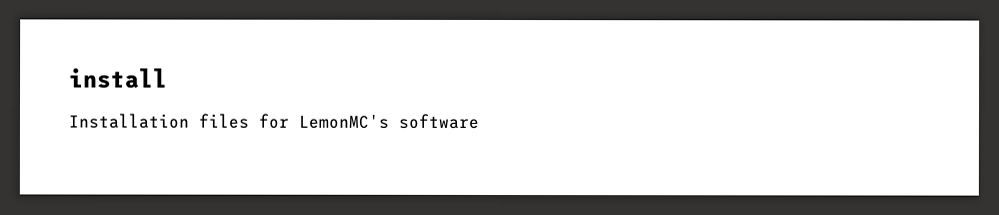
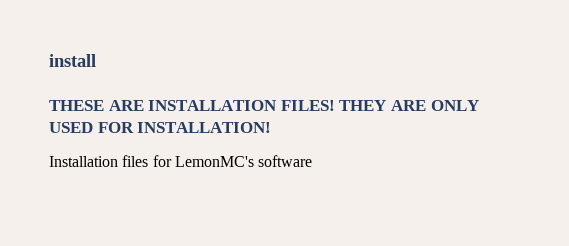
(168, 78) none -> [49,100,479,111] [49,122,272,133] // THESE ARE INSTALLATION FILES! THEY ARE ONLY USED FOR INSTALLATION!

